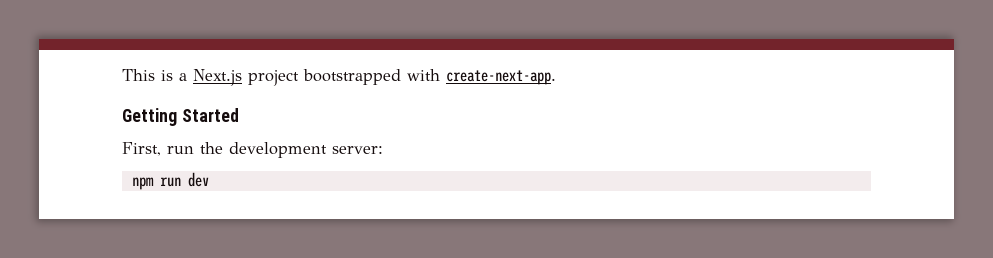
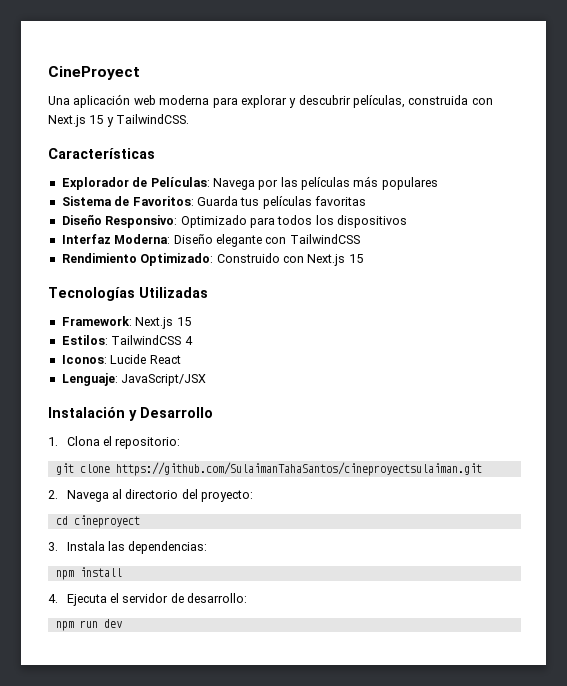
[122,69,556,86] [122,108,239,126] [122,142,383,158] This is a Next.js project bootstrapped with create-next-app. // Getting Started // First, run the development server: -> [48,66,140,80] [48,94,493,108] [48,114,190,127] [48,148,155,159] [61,176,438,190] [61,196,366,209] [61,214,407,228] [61,234,360,247] [61,253,363,266] [48,287,208,301] [61,316,191,329] [61,335,193,345] [61,354,181,364] [61,373,207,386] [48,407,213,421] [48,436,181,449] [55,462,482,476] [48,489,253,502] [55,515,140,528] [48,541,208,554] [55,567,122,580] [48,593,247,606] CineProyect // Una aplicación web moderna para explorar y descubrir películas, construida con Next.js 15 y TailwindCSS. // Características // Explorador de Películas: Navega por las películas más populares // Sistema de Favoritos: Guarda tus películas favoritas // Diseño Responsivo: Optimizado para todos los dispositivos // Interfaz Moderna: Diseño elegante con TailwindCSS // Rendimiento Optimizado: Construido con Next.js 15 // Tecnologías Utilizadas // Framework: Next.js 15 // Estilos: TailwindCSS 4 // Iconos: Lucide React // Lenguaje: JavaScript/JSX // Instalación y Desarrollo // 1. Clona el repositorio: // git clone https://github.com/SulaimanTahaSantos/cineproyectsulaiman.git // 2. Navega al directorio del proyecto: // cd cineproyect // 3. Instala las dependencias: // npm install // 4. Ejecuta el servidor de desarrollo:

